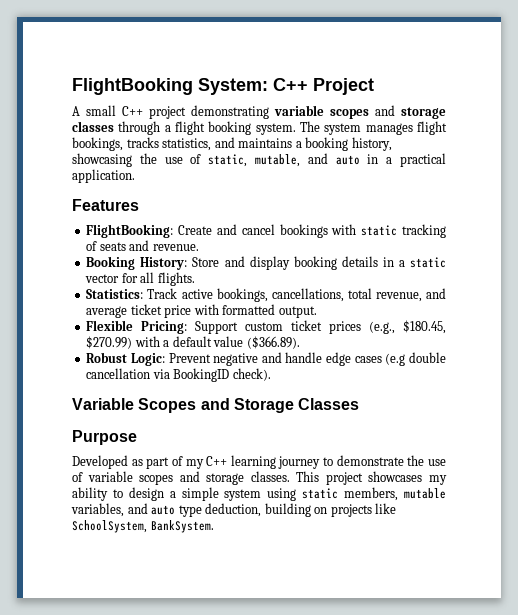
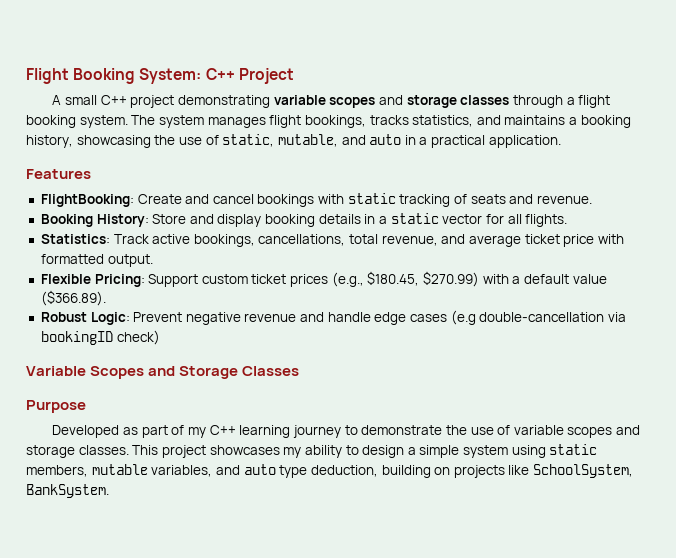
[72,78,193,95] FlightBooking -> [26,68,136,84] Flight Booking
(259, 359) none -> [244,313,297,322] revenue
[408,352,446,363] [86,368,271,382] double cancellation via BookingID check). -> [479,312,626,322] [40,330,160,345] double-cancellation via bookingID check)

